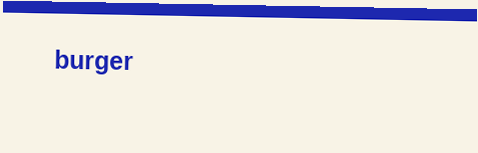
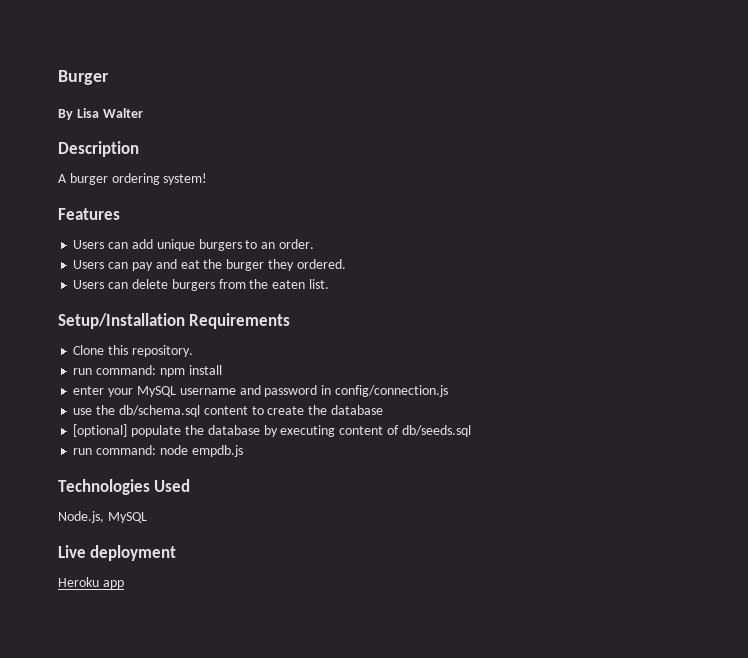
[54,49,134,76] burger -> [58,70,109,85] [58,108,143,120] [58,141,139,157] [58,173,208,185] [58,208,120,220] [73,239,314,251] [73,259,346,271] [73,279,329,291] [58,313,291,329] [73,345,193,357] [73,365,222,377] [73,385,448,397] [73,405,383,417] [73,424,471,437] [73,445,243,457] [58,479,191,495] [58,511,147,523] [58,545,177,561] [58,577,124,589] Burger // By Lisa Walter // Description // A burger ordering system! // Features // Users can add unique burgers to an order. // Users can pay and eat the burger they ordered. // Users can delete burgers from the eaten list. // Setup/Installation Requirements // Clone this repository. // run command: npm install // enter your MySQL username and password in config/connection.js // use the db/schema.sql content to create the database // [optional] populate the database by executing content of db/seeds.sql // run command: node empdb.js // Technologies Used // Node.js, MySQL // Live deployment // Heroku app

